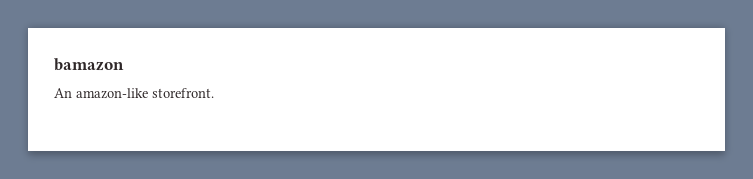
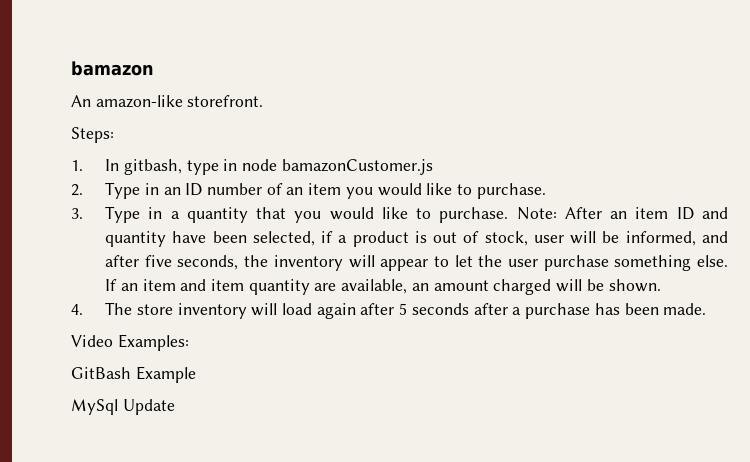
(214, 93) none -> [71,127,114,143] [71,159,433,175] [71,182,546,199] [71,206,728,223] [105,231,728,247] [105,255,728,271] [105,279,661,295] [71,302,707,319] [71,334,189,351] [71,366,196,383] [71,399,175,415] // Steps: // 1. In gitbash, type in node bamazonCustomer.js // 2. Type in an ID number of an item you would like to purchase. // 3. Type in a quantity that you would like to purchase. Note: After an item ID and quantity have been selected, if a product is out of stock, user will be informed, and after five seconds, the inventory will appear to let the user purchase something else. If an item and item quantity are available, an amount charged will be shown. // 4. The store inventory will load again after 5 seconds after a purchase has been made. // Video Examples: // GitBash Example // MySql Update

